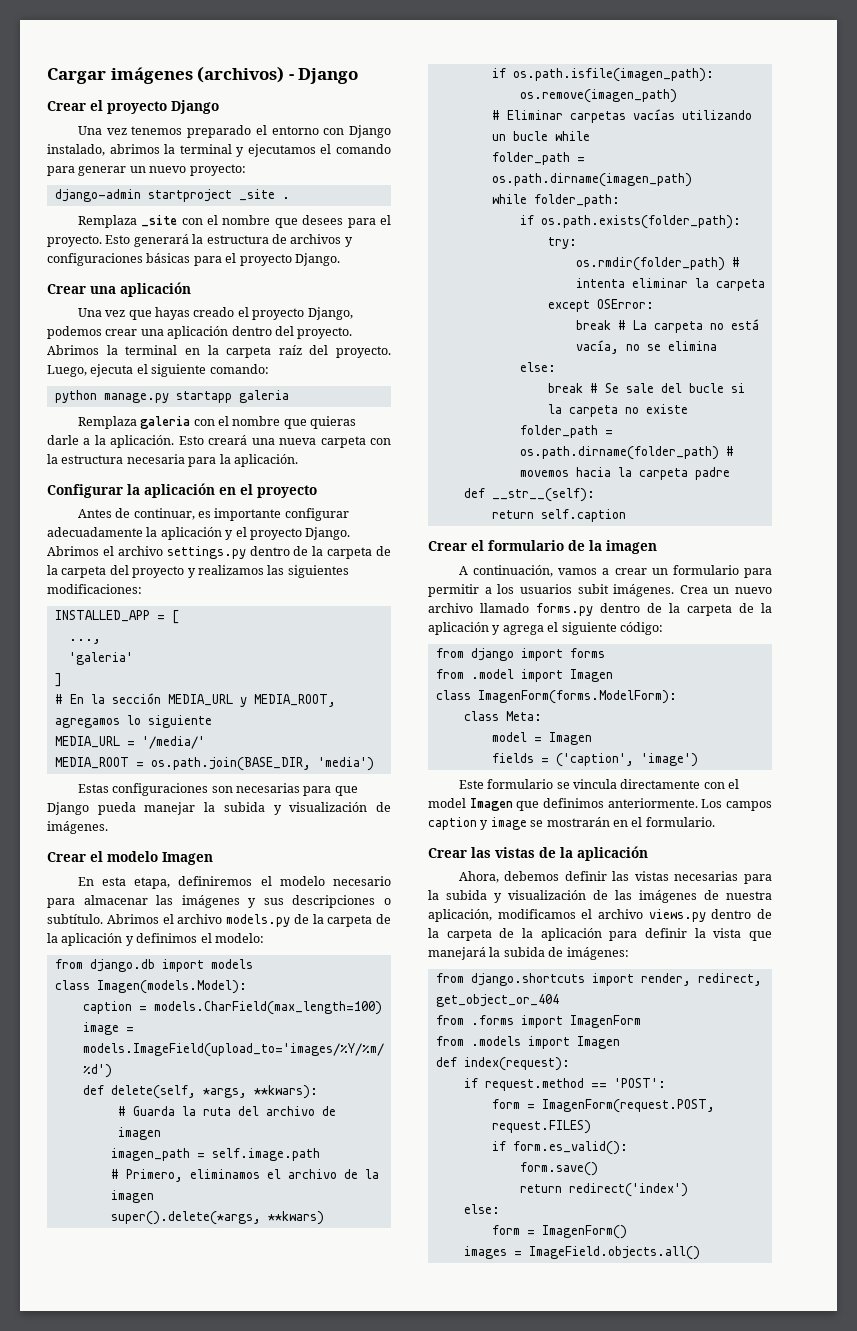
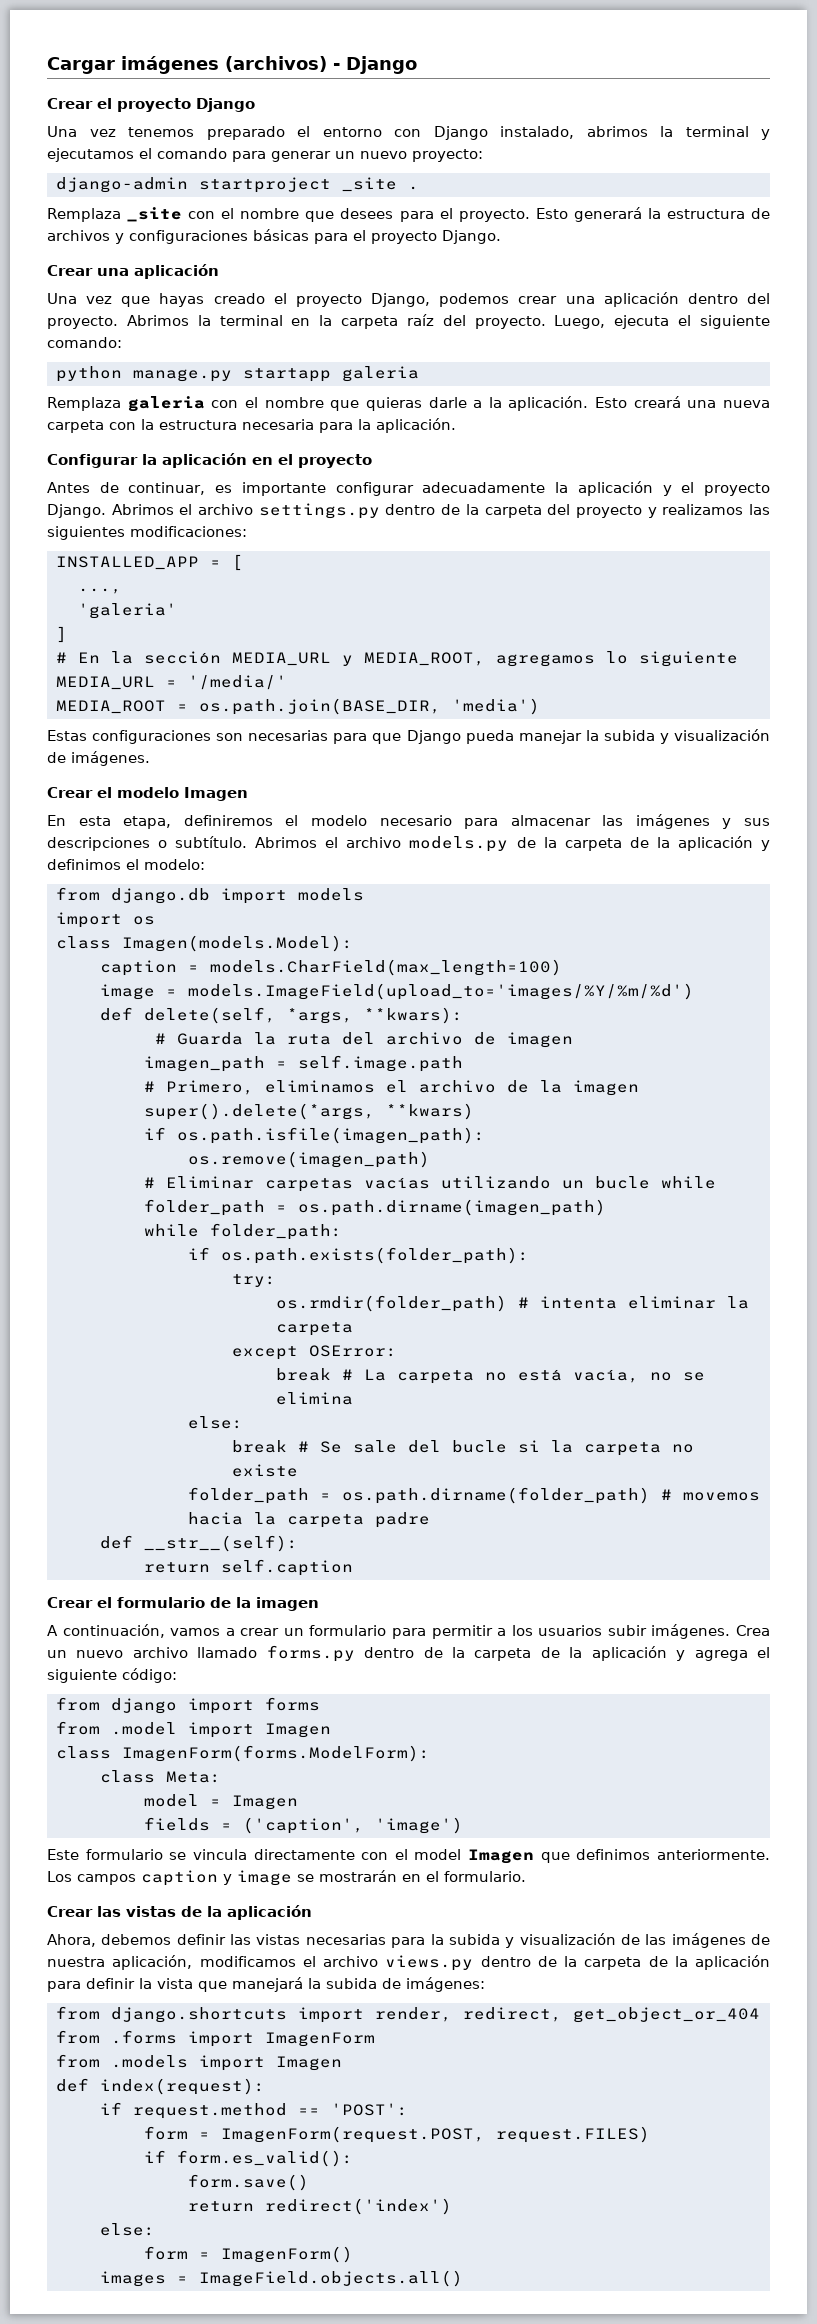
[376,546,391,556] [47,565,107,578] de la carpeta -> (542, 511) none
(253, 964) none -> [55,912,155,928] // import os
[577,584,609,594] subit -> [607,1625,647,1636] subir

